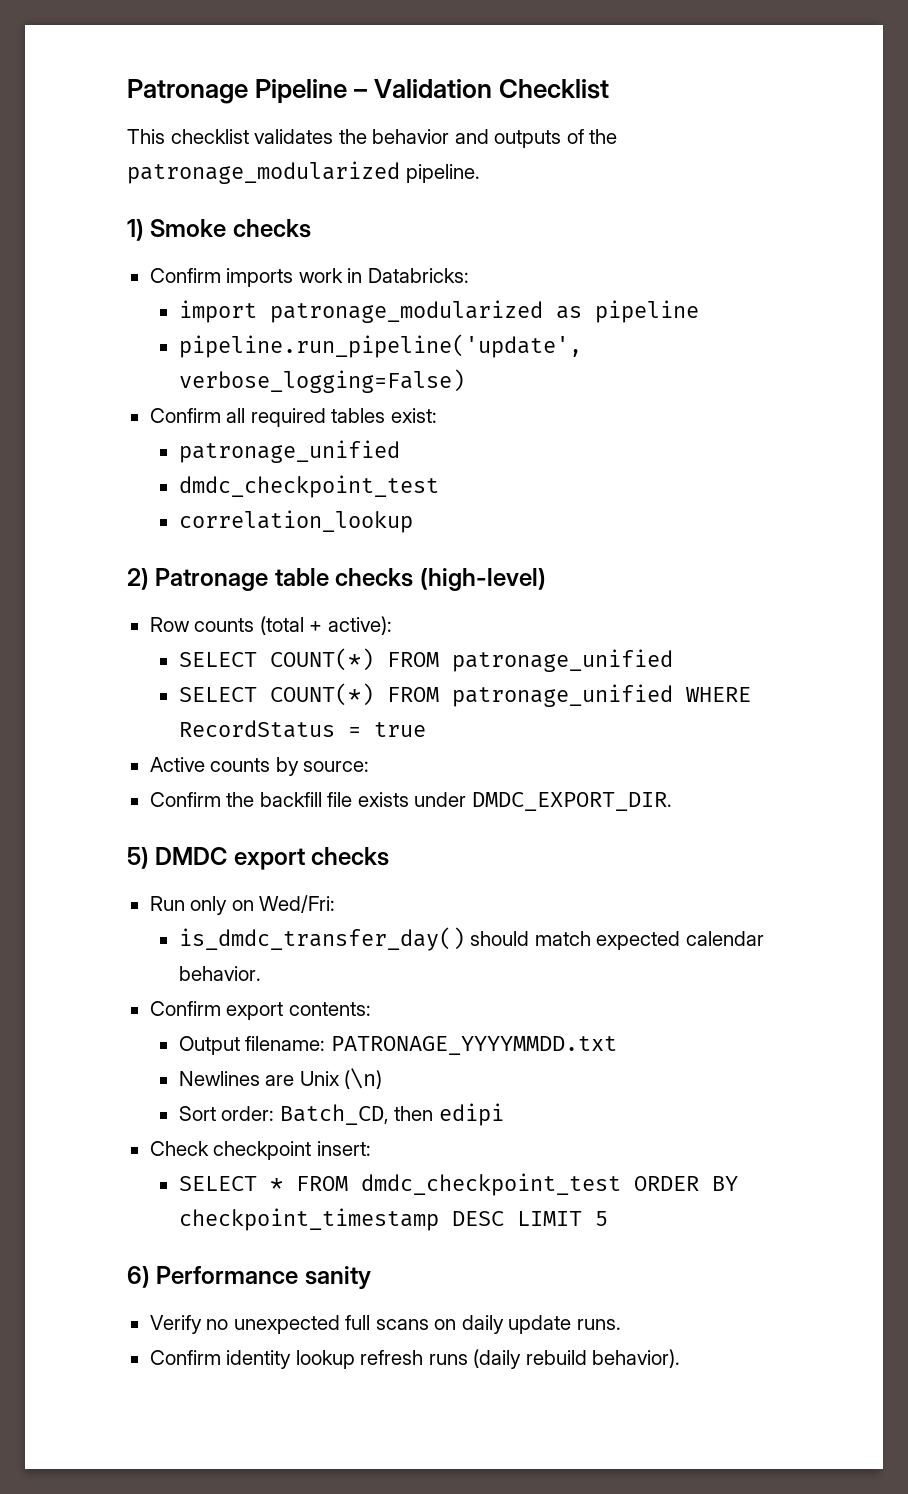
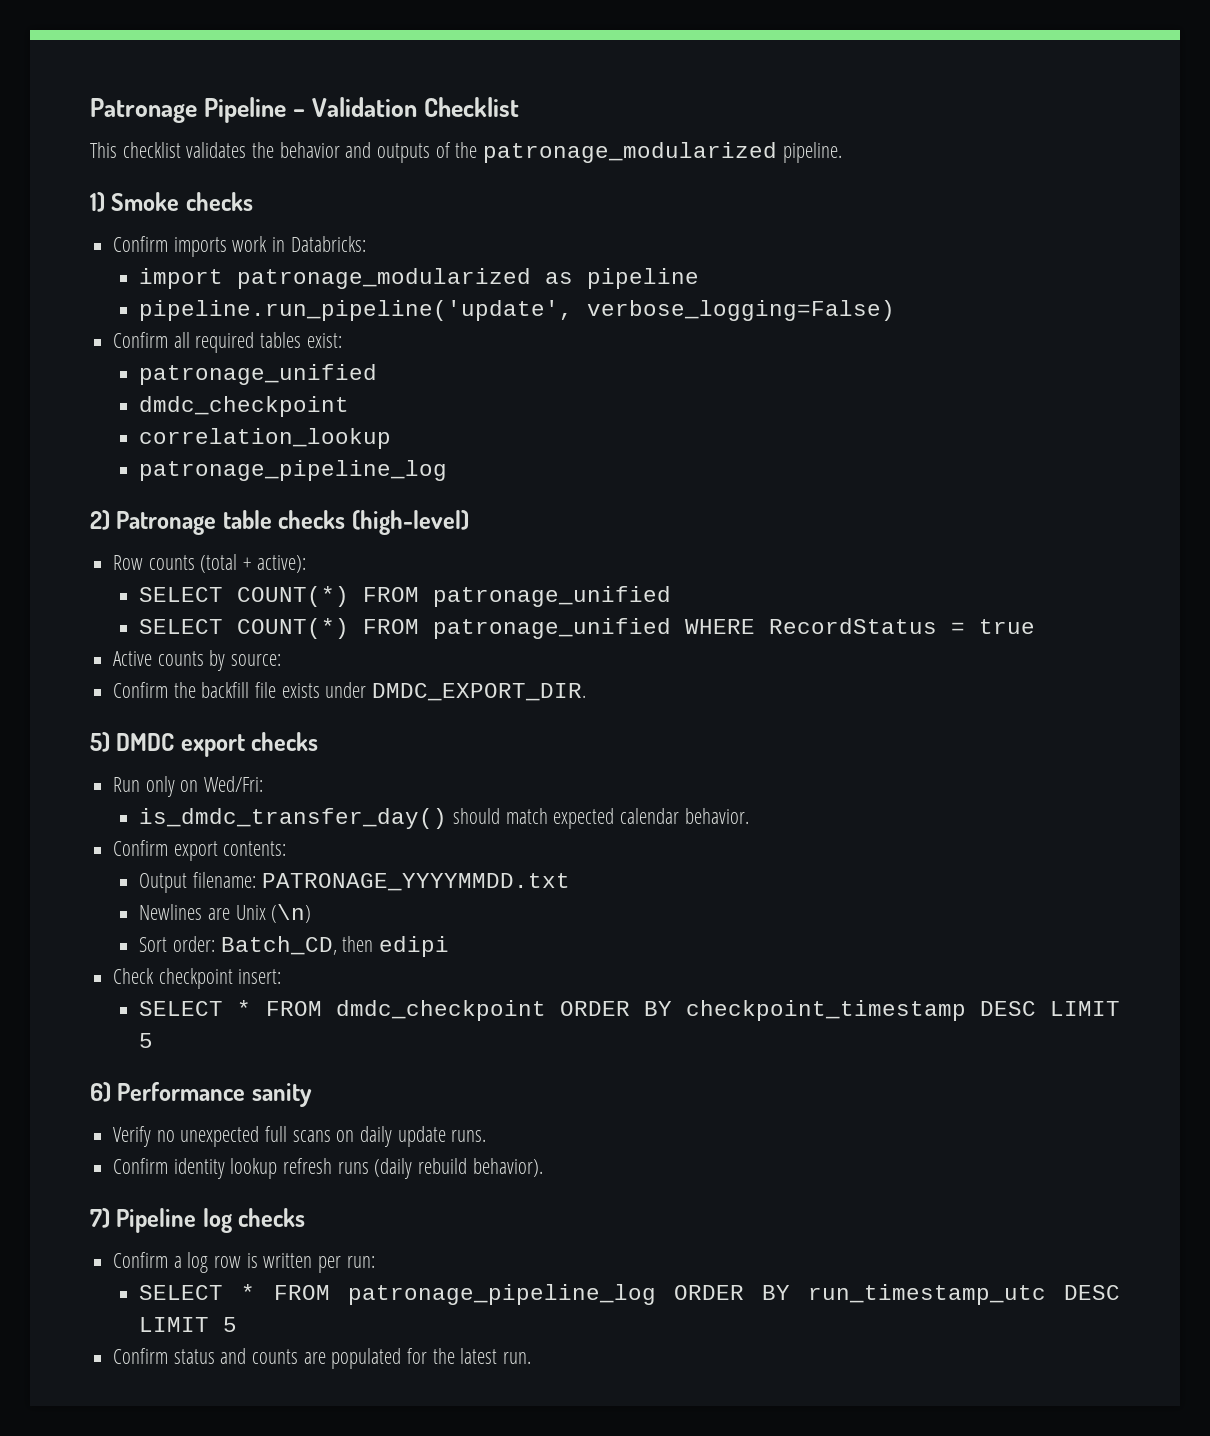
[178,475,439,498] dmdc_checkpoint_test -> [139,396,350,417] dmdc_checkpoint
(413, 521) none -> [139,460,448,481] // patronage_pipeline_log
[360,1173,621,1196] dmdc_checkpoint_test -> [335,1000,546,1021] dmdc_checkpoint
(681, 1358) none -> [90,1208,306,1233] [113,1252,375,1273] [139,1284,1120,1305] [139,1317,238,1332] [113,1348,532,1369] // 7) Pipeline log checks // Confirm a log row is written per run: // SELECT * FROM patronage_pipeline_log ORDER BY run_timestamp_utc DESC LIMIT 5 // Confirm status and counts are populated for the latest run.

